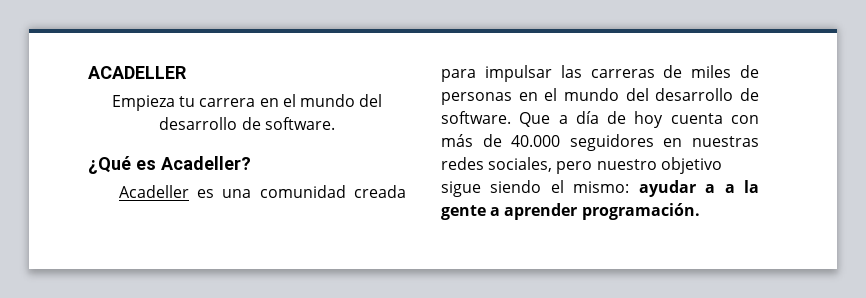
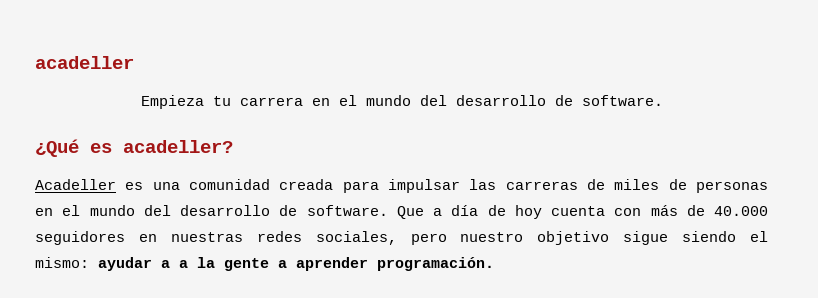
[88,66,187,79] ACADELLER -> [35,56,134,69] acadeller
[161,156,251,170] Acadeller? -> [123,140,233,153] acadeller?

